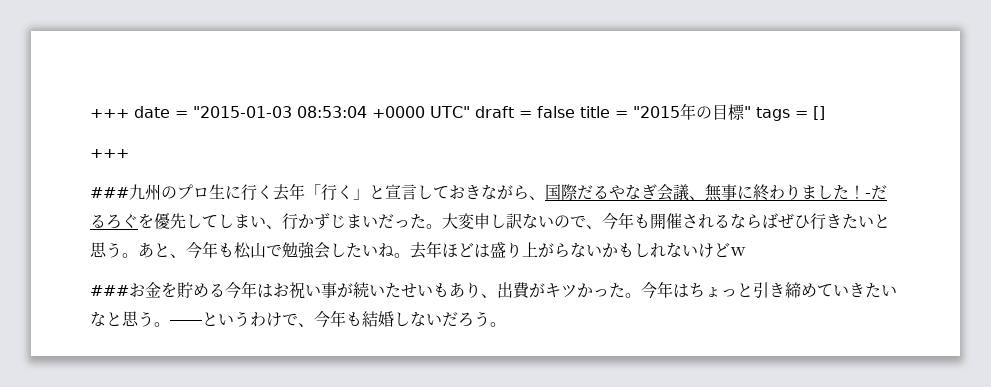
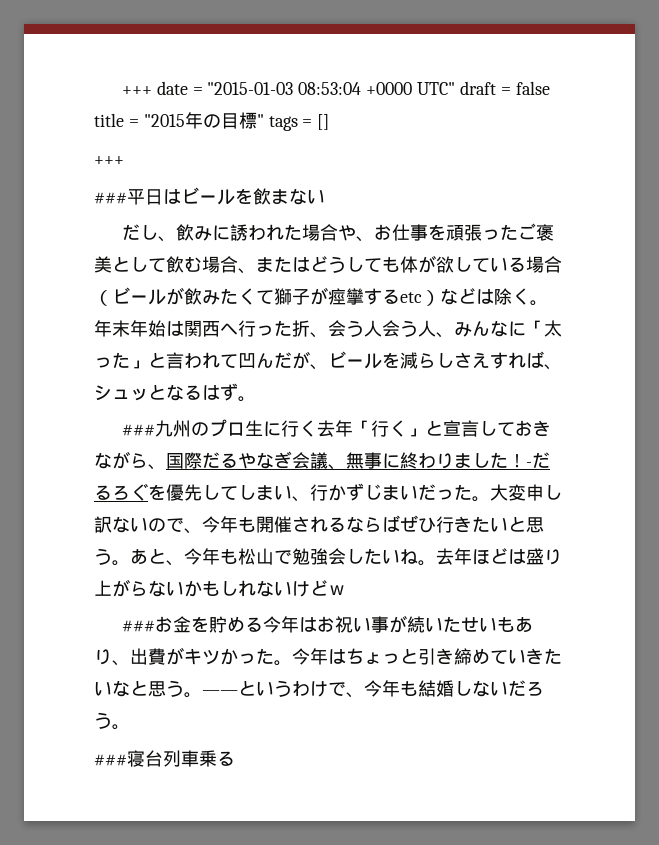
(129, 153) none -> [94,187,325,205] [121,223,554,242] [94,255,562,274] [94,287,548,306] [94,320,562,338] [94,351,562,370] [94,383,256,402] // ###平日はビールを飲まない // だし、飲みに誘われた場合や、お仕事を頑張ったご褒美として飲む場合、またはどうしても体が欲している場合（ビールが飲みたくて獅子が痙攣するetc）などは除く。年末年始は関西へ行った折、会う人会う人、みんなに「太った」と言われて凹んだが、ビールを減らしさえすれば、シュッとなるはず。
(506, 324) none -> [94,750,235,767] // ###寝台列車乗る

